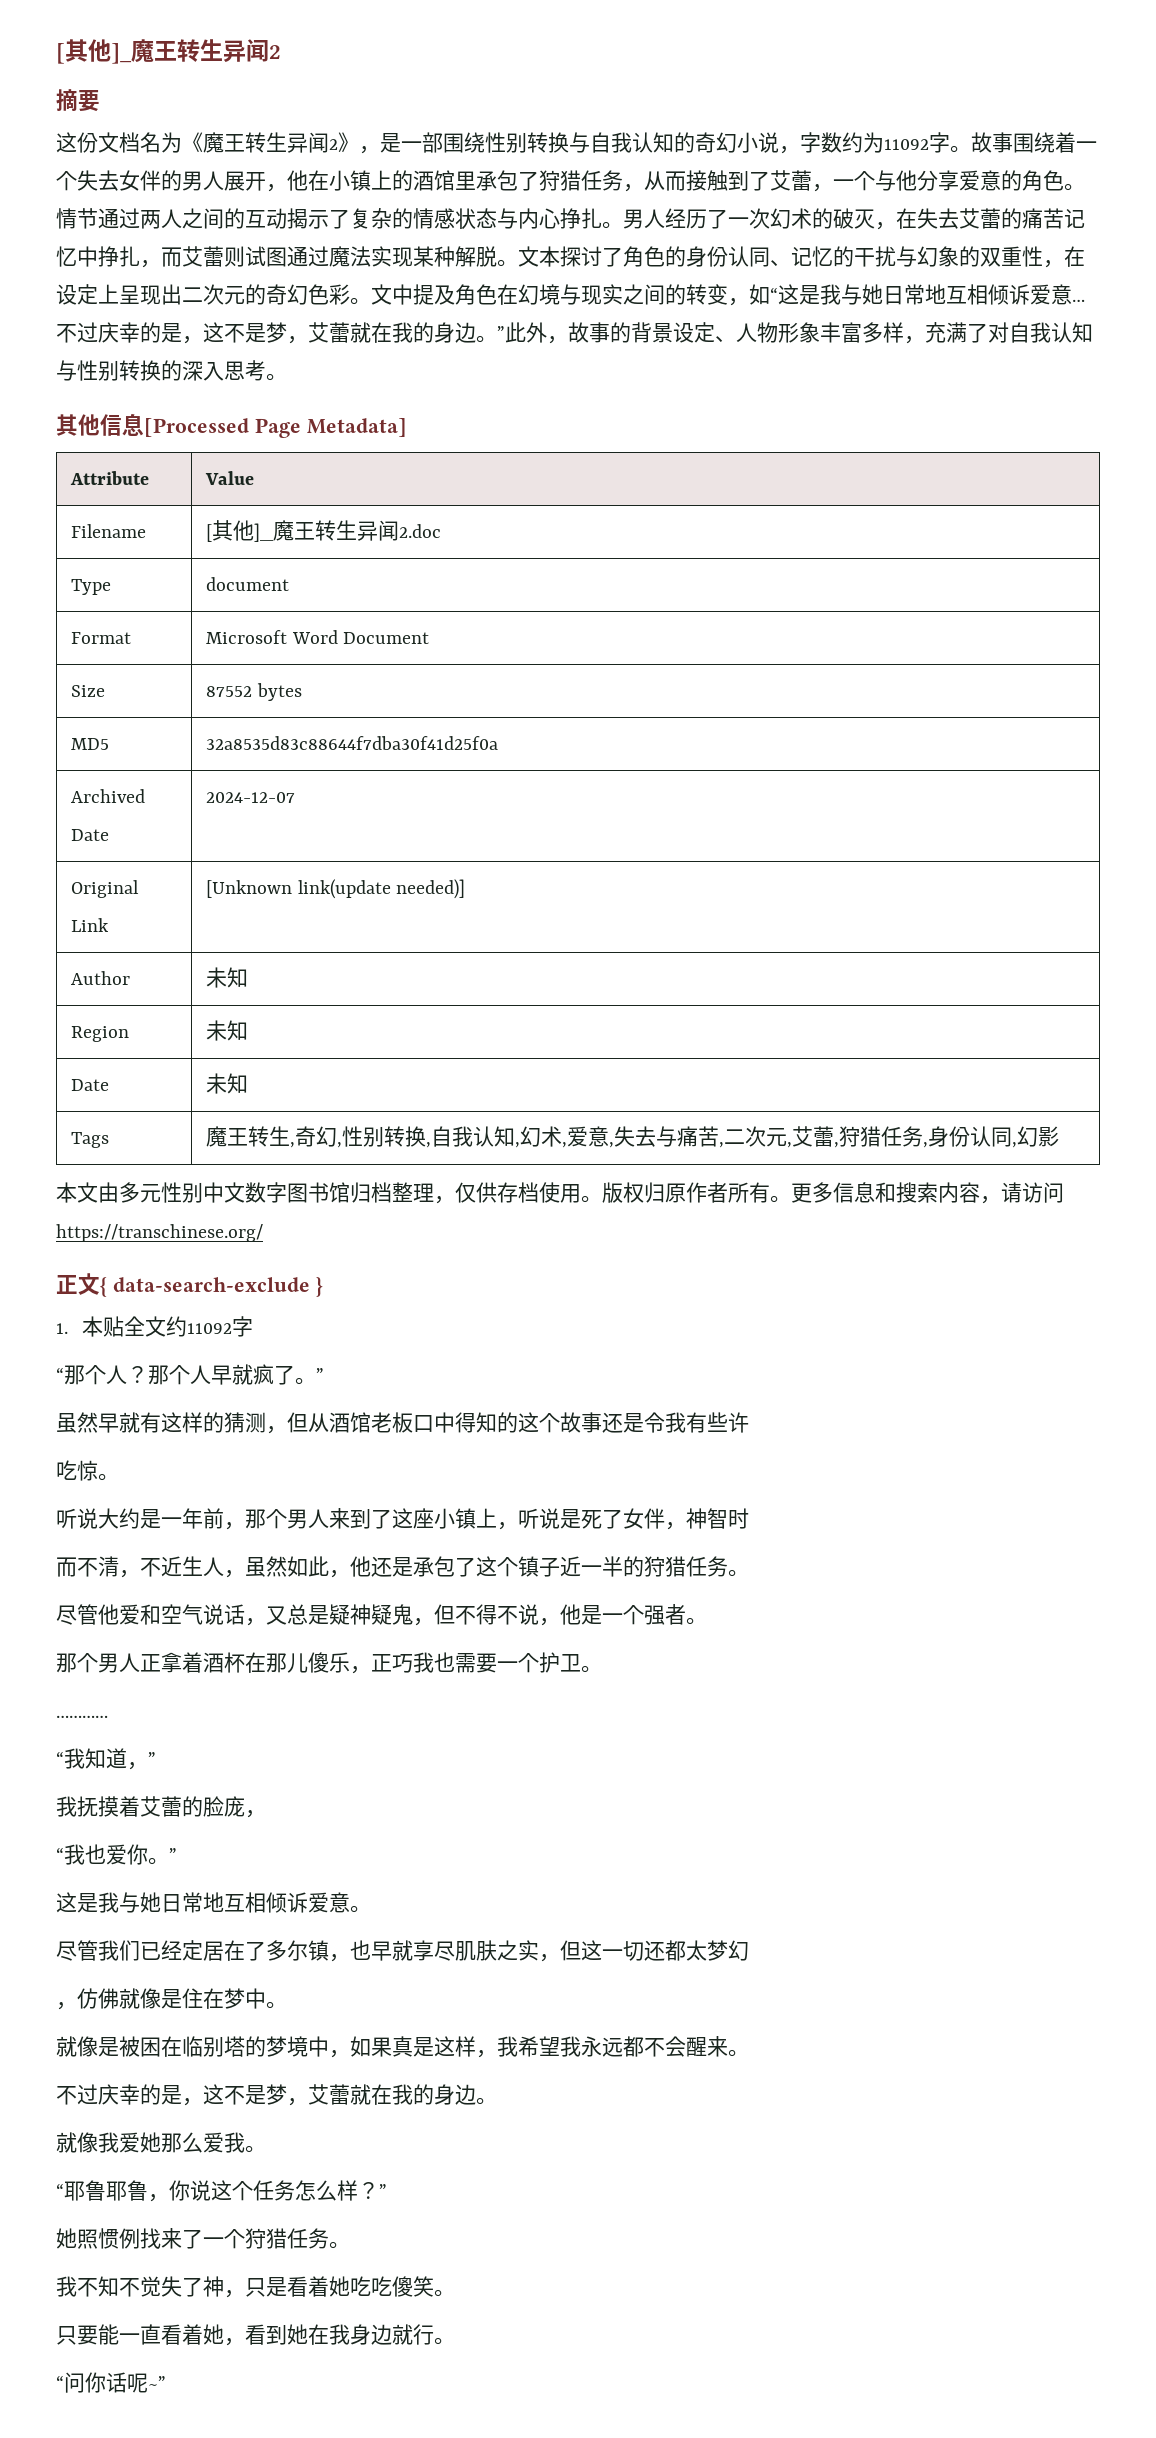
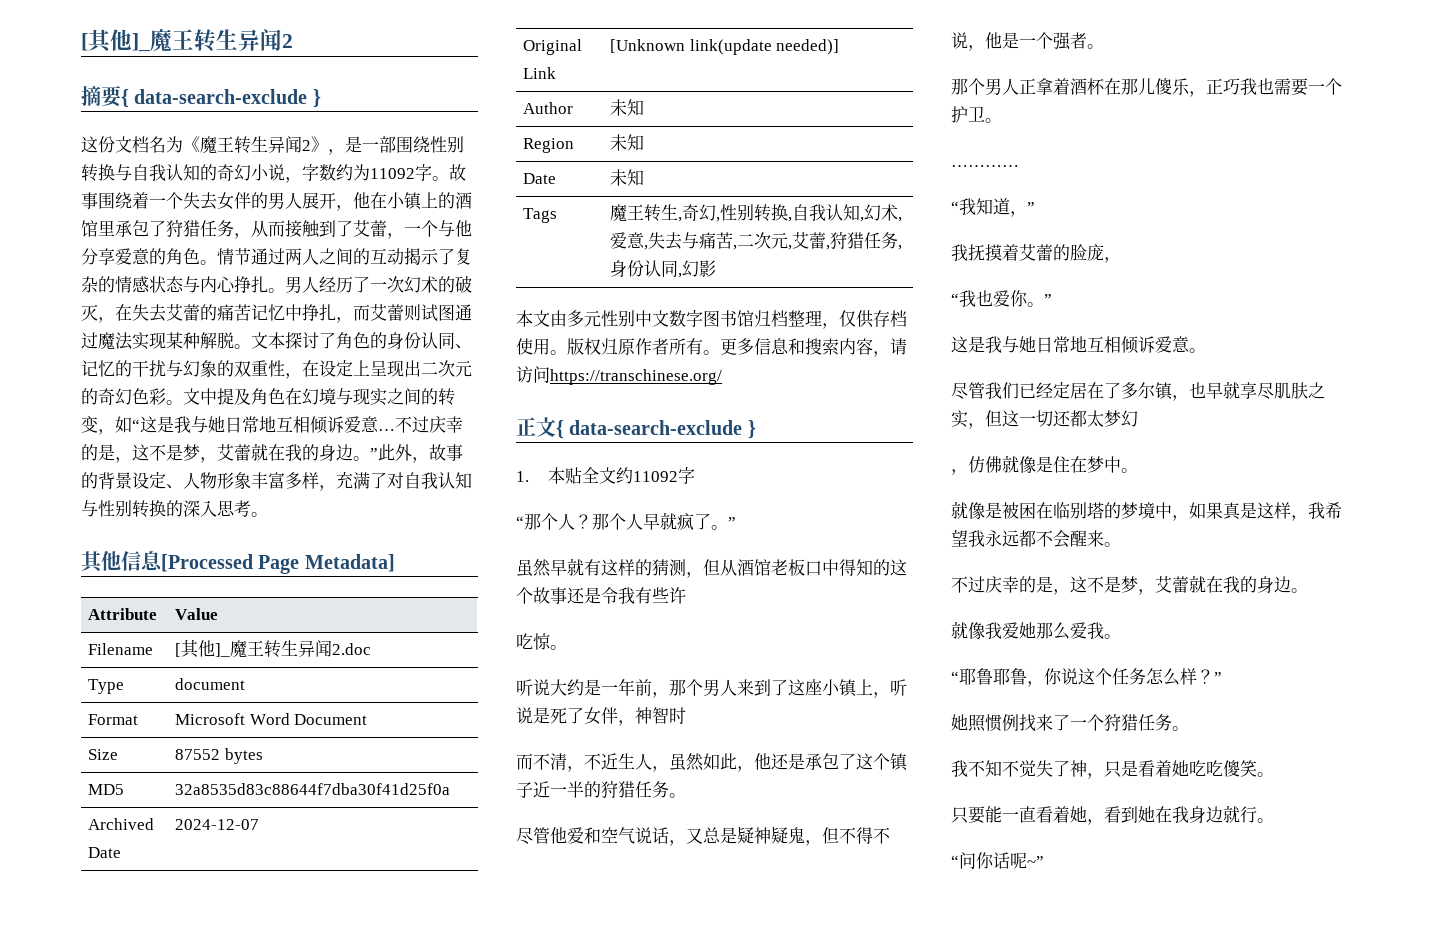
(100, 101) none -> [121,89,321,108] { data-search-exclude }

